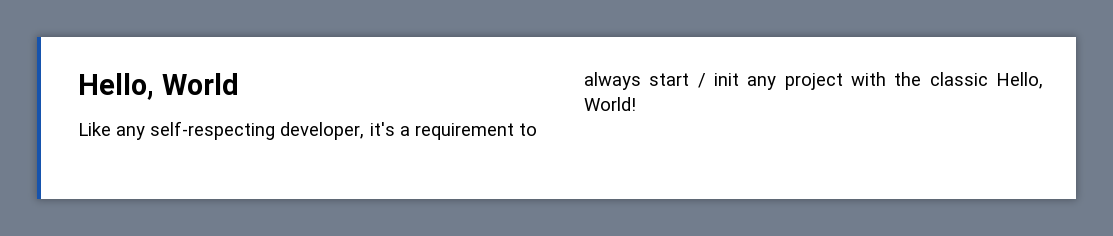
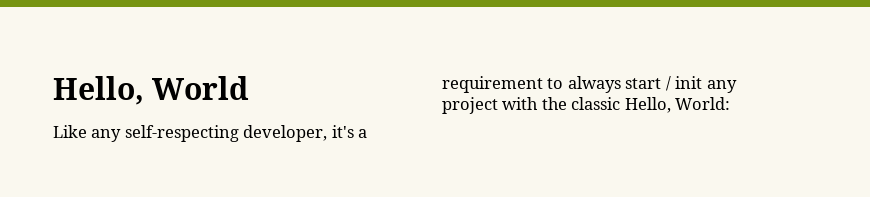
[584,97,636,111] World! -> [675,97,731,110] World:

